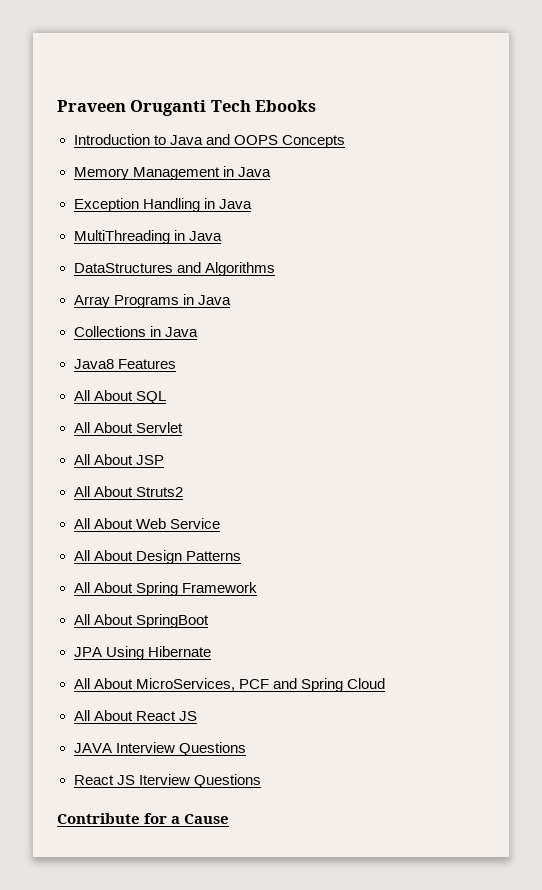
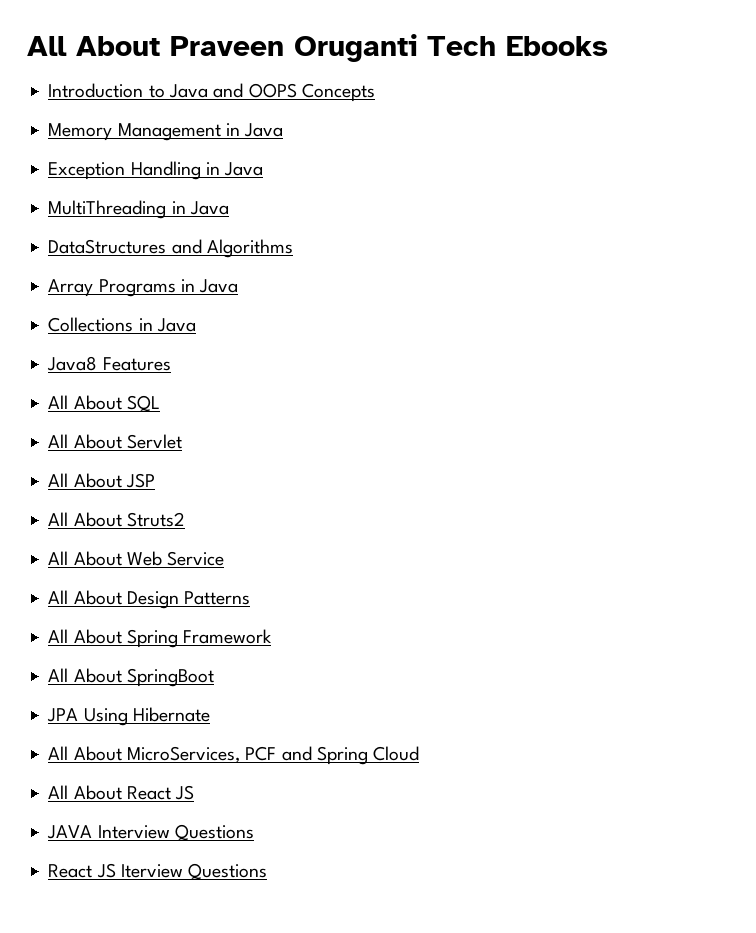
(57, 106) none -> [27,36,160,56] All About
[57,813,230,824] // Contribute for a Cause -> (268, 871) none

